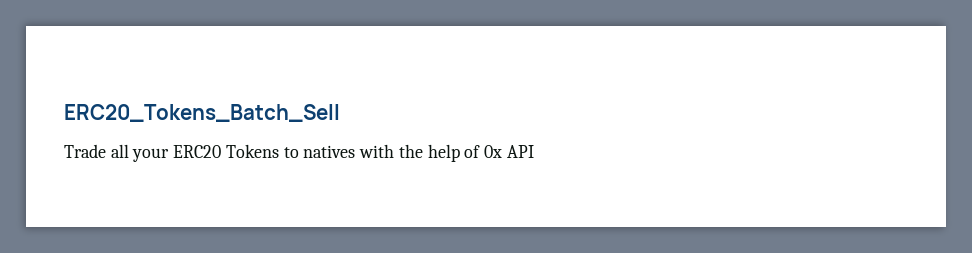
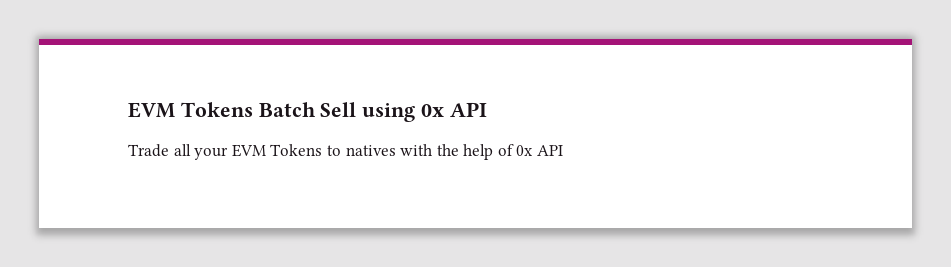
[64,104,340,122] ERC20_Tokens_Batch_Sell -> [128,102,487,122] EVM Tokens Batch Sell using 0x API
[173,145,222,158] ERC20 -> [231,144,266,157] EVM

